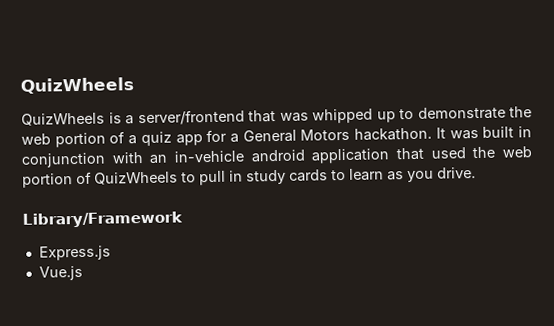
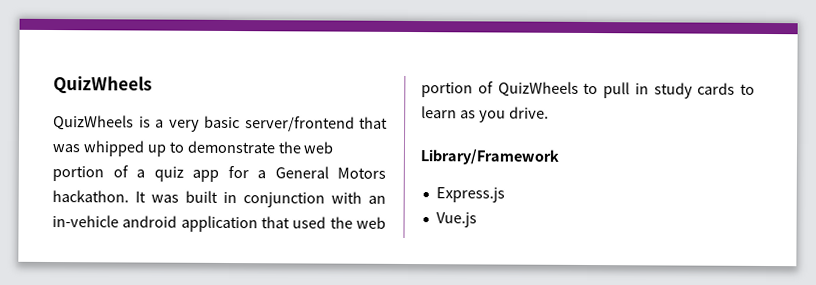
(134, 120) none -> [168,115,240,132] very basic

